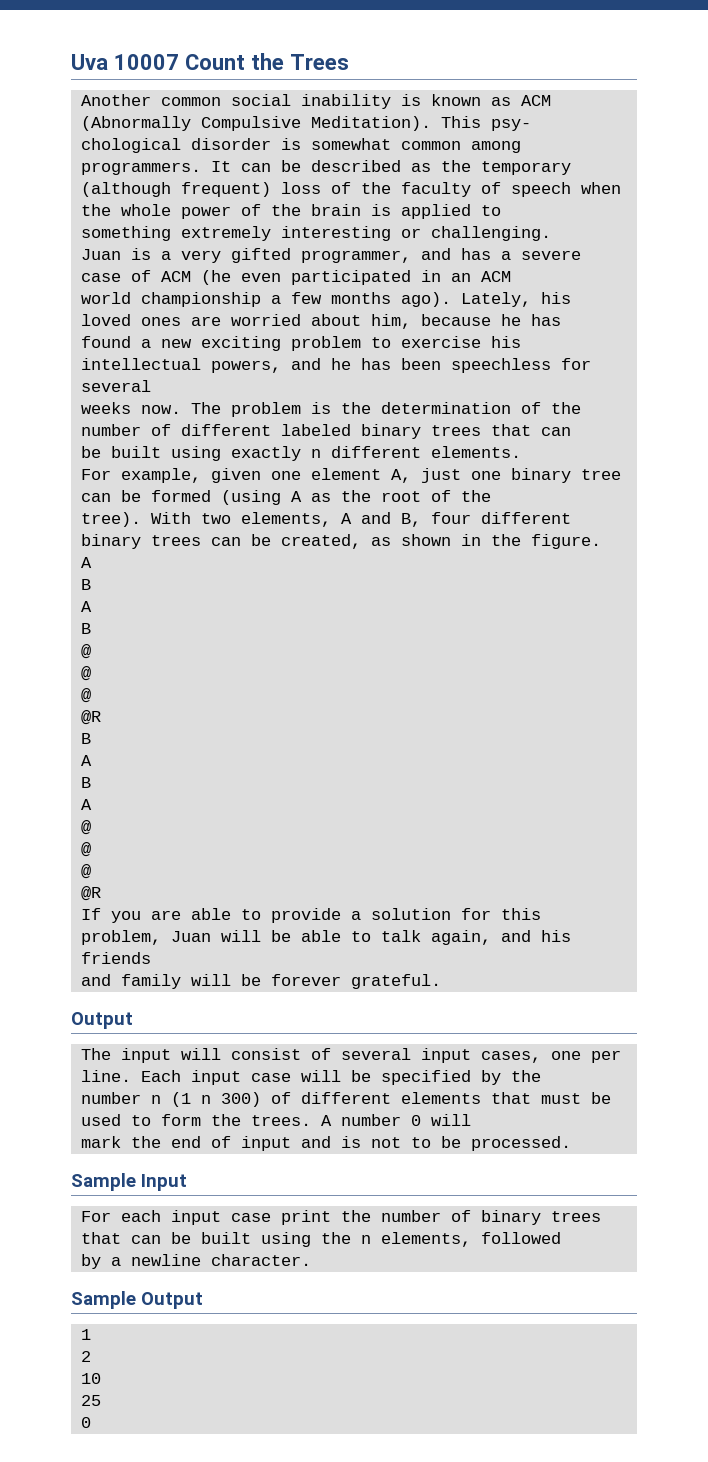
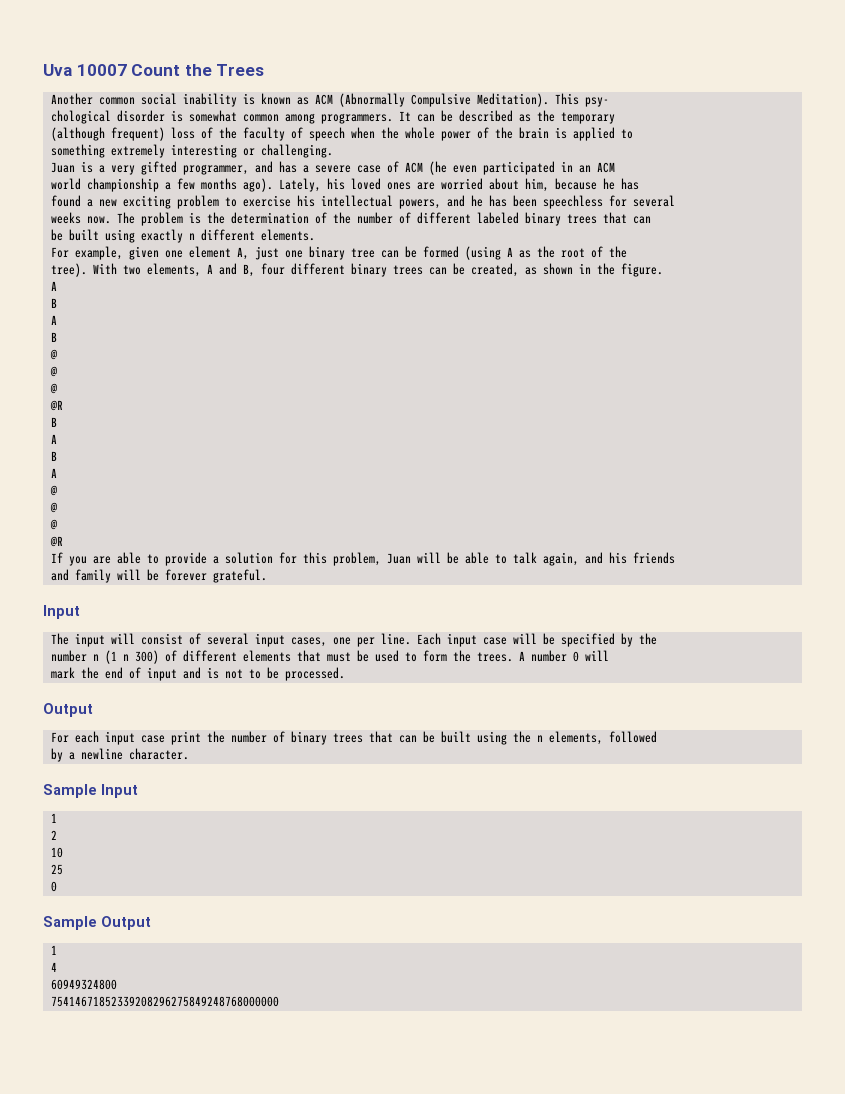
[71,1012,133,1029] Output -> [43,605,80,619] Input
[71,1173,187,1191] Sample Input -> [43,703,93,717] Output
[141,1292,203,1309] Output -> [101,784,138,798] Input
(91, 1422) none -> [43,916,151,930] [50,945,57,955] [50,962,57,972] [50,979,117,990] [50,996,279,1007] // Sample Output // 1 // 4 // 60949324800 // 75414671852339208296275849248768000000

